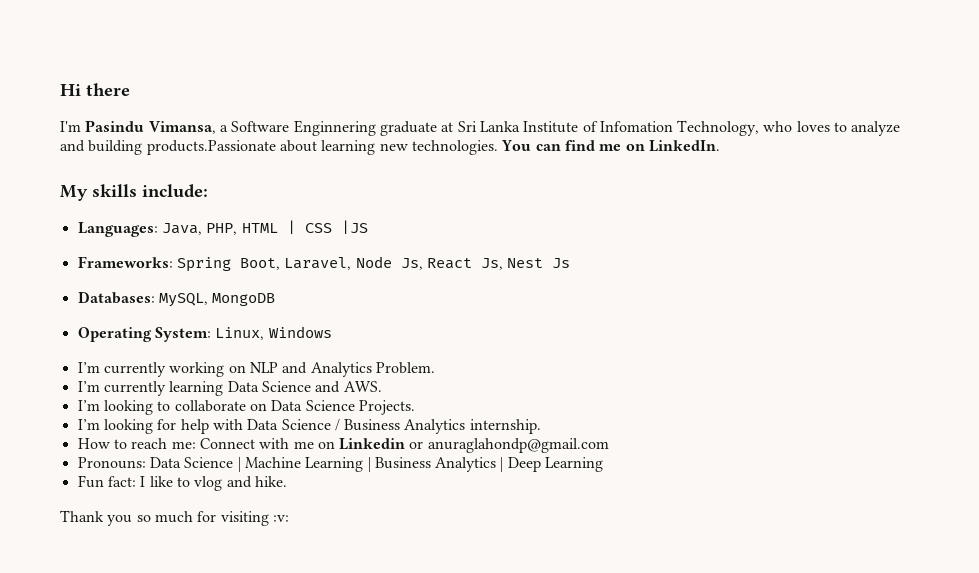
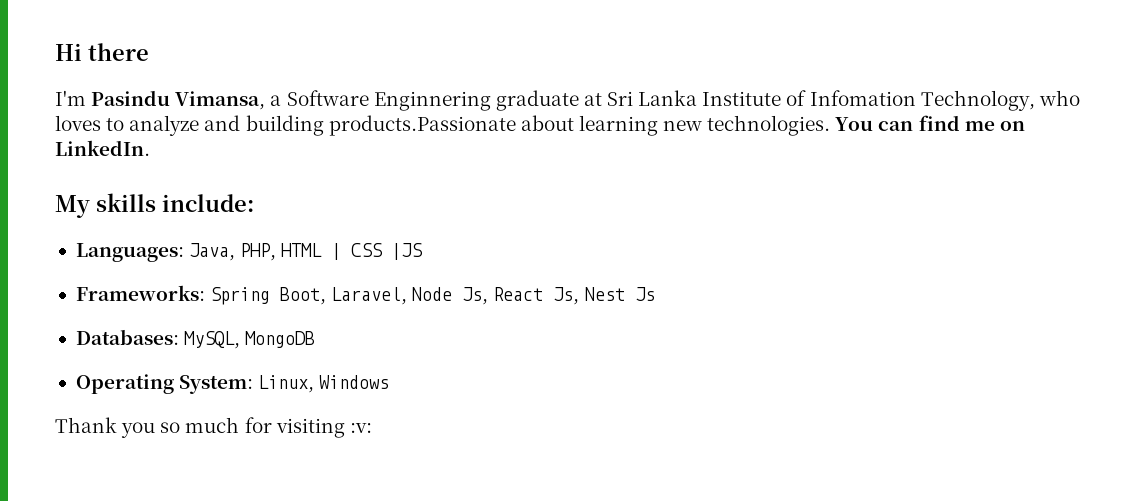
[77,362,435,377] [77,381,382,396] [77,400,415,415] [77,419,541,434] [77,438,609,453] [77,457,604,472] [77,475,287,491] // I’m currently working on NLP and Analytics Problem. // I’m currently learning Data Science and AWS. // I’m looking to collaborate on Data Science Projects. // I’m looking for help with Data Science / Business Analytics internship. // How to reach me: Connect with me on Linkedin or anuraglahondp@gmail.com // Pronouns: Data Science | Machine Learning | Business Analytics | Deep Learning // Fun fact: I like to vlog and hike. -> (390, 382) none

